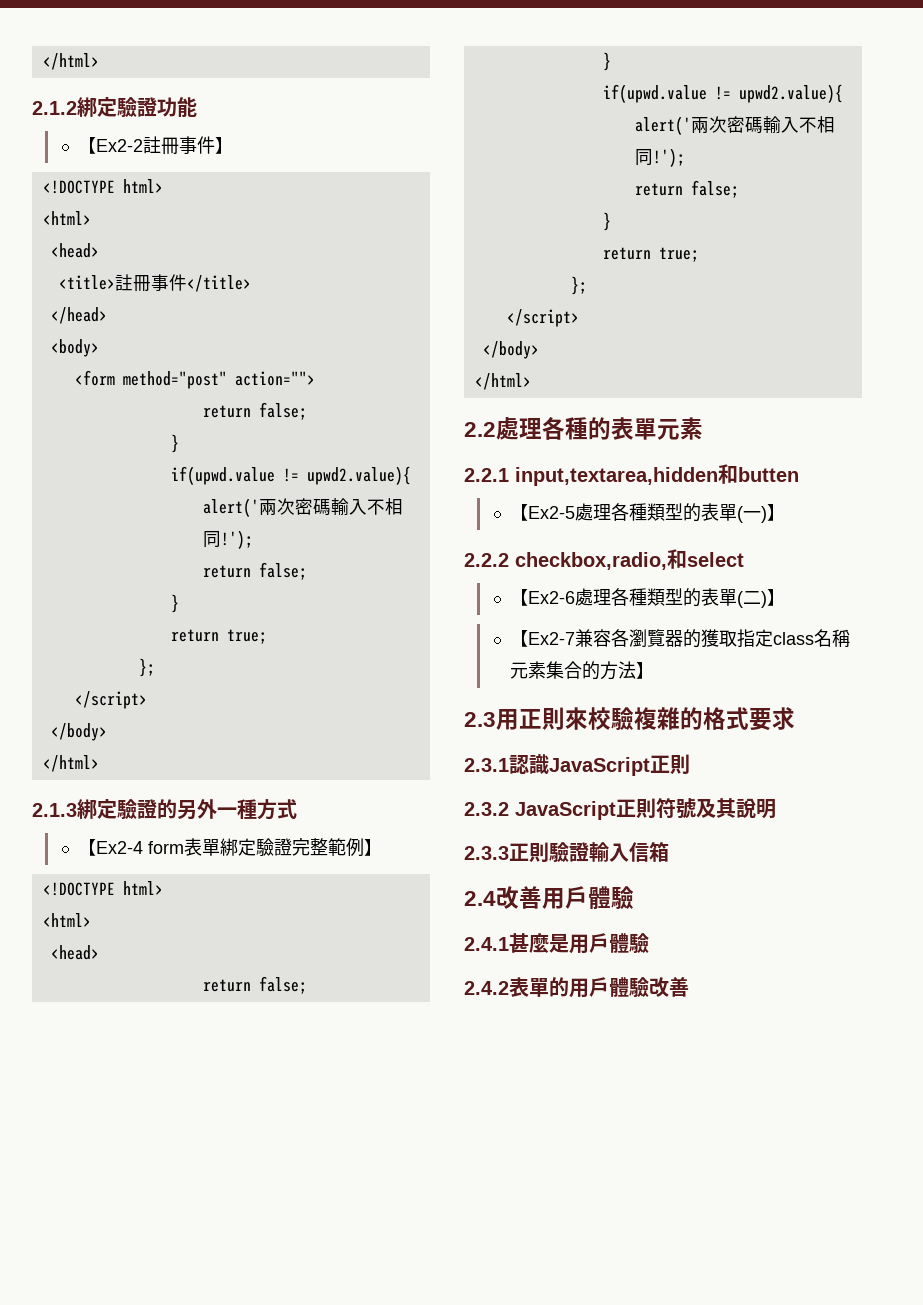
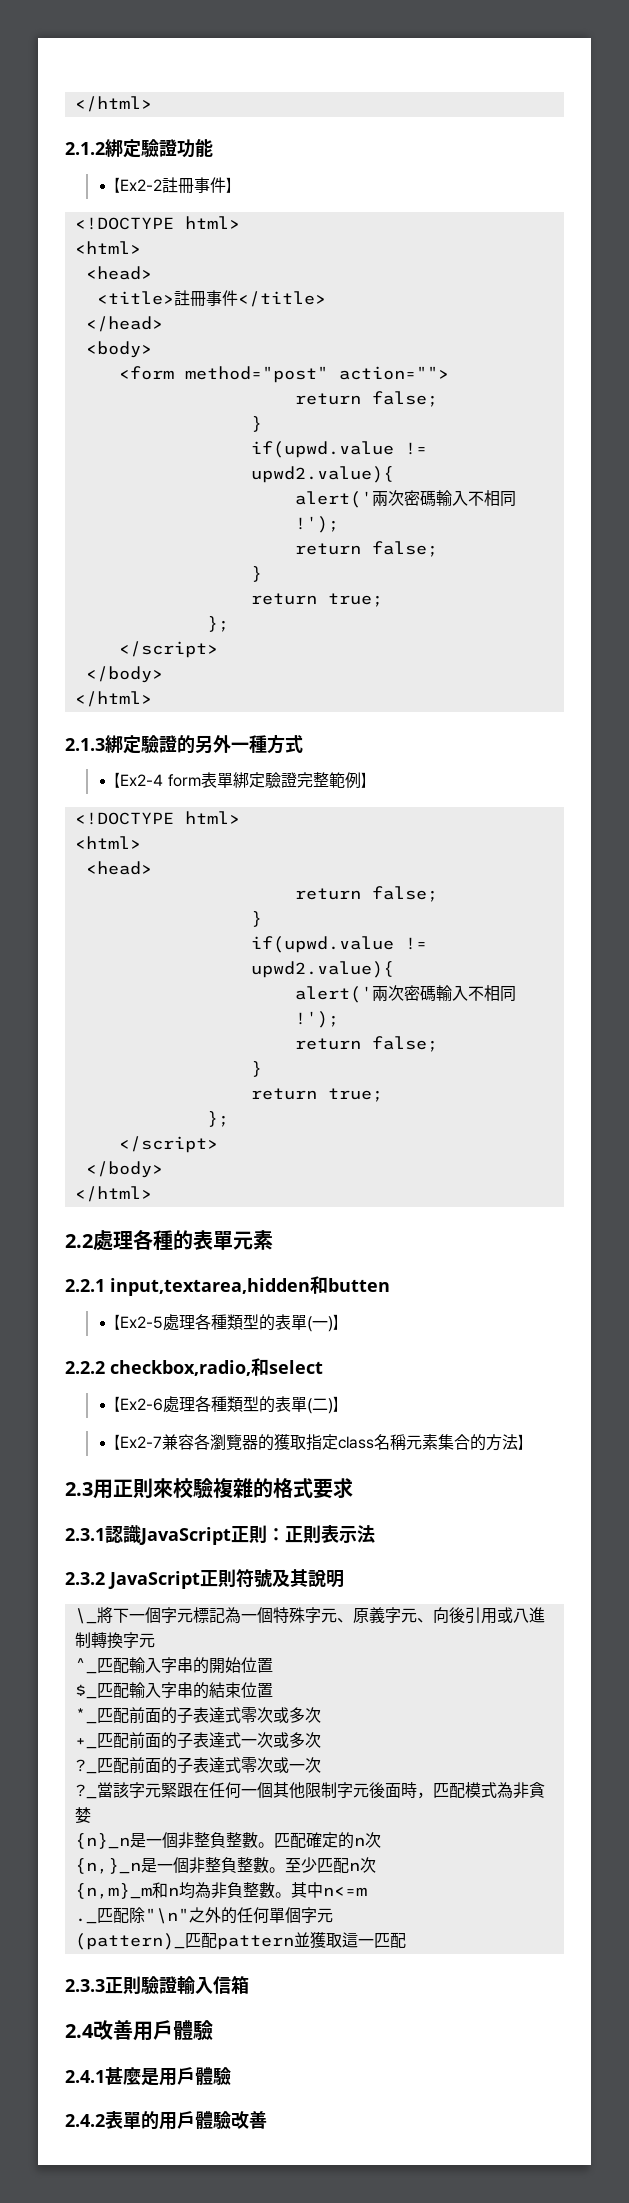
(690, 764) none -> [267,1525,375,1544] ：正則表示法
(776, 809) none -> [74,1607,545,1624] [74,1632,155,1649] [74,1657,273,1674] [74,1682,273,1699] [74,1707,321,1724] [74,1732,321,1749] [74,1757,321,1774] [74,1782,545,1799] [74,1807,91,1823] [74,1832,381,1849] [74,1857,376,1874] [74,1882,367,1899] [74,1907,333,1924] [74,1932,406,1950] // \_將下一個字元標記為一個特殊字元、原義字元、向後引用或八進制轉換字元 // ^_匹配輸入字串的開始位置 // $_匹配輸入字串的結束位置 // *_匹配前面的子表達式零次或多次 // +_匹配前面的子表達式一次或多次 // ?_匹配前面的子表達式零次或一次 // ?_當該字元緊跟在任何一個其他限制字元後面時，匹配模式為非貪婪 // {n}_n是一個非整負整數。匹配確定的n次 // {n,}_n是一個非整負整數。至少匹配n次 // {n,m}_m和n均為非負整數。其中n<=m // ._匹配除"\n"之外的任何單個字元 // (pattern)_匹配pattern並獲取這一匹配

